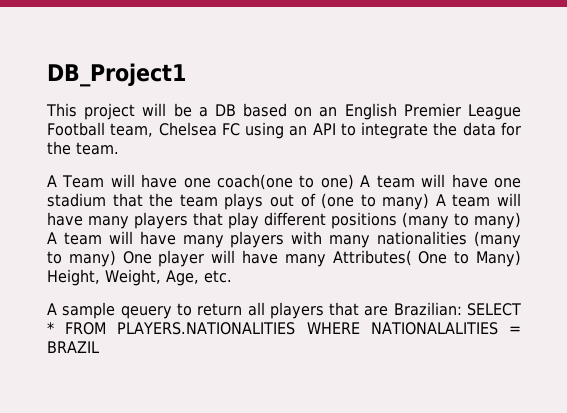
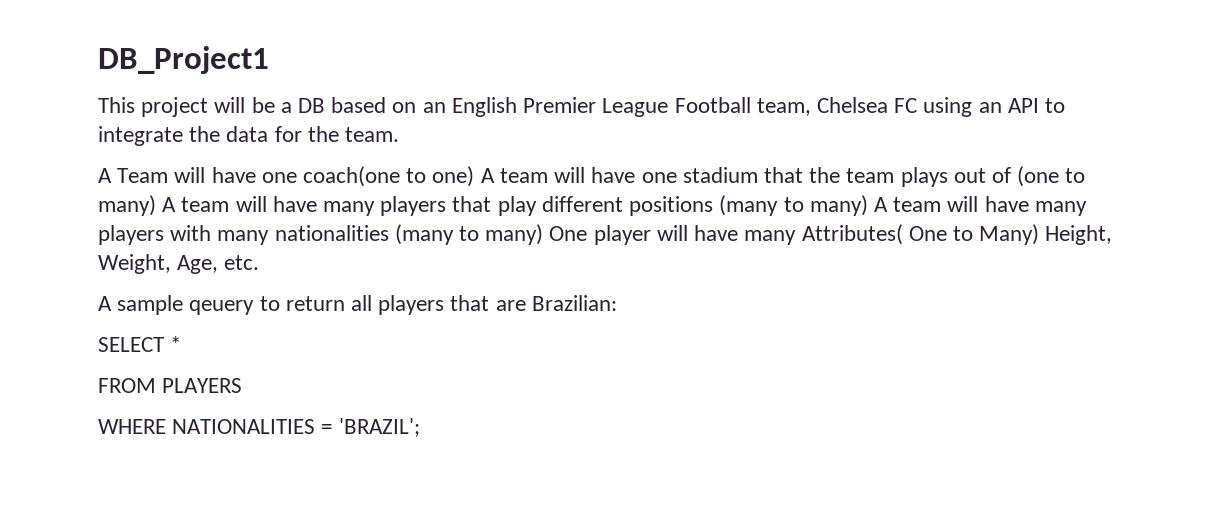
(462, 309) none -> (617, 303) //
[65,322,521,335] [47,341,99,353] FROM PLAYERS.NATIONALITIES WHERE NATIONALALITIES = BRAZIL -> [98,378,243,393] [98,418,420,437] // FROM PLAYERS // WHERE NATIONALITIES = 'BRAZIL';

